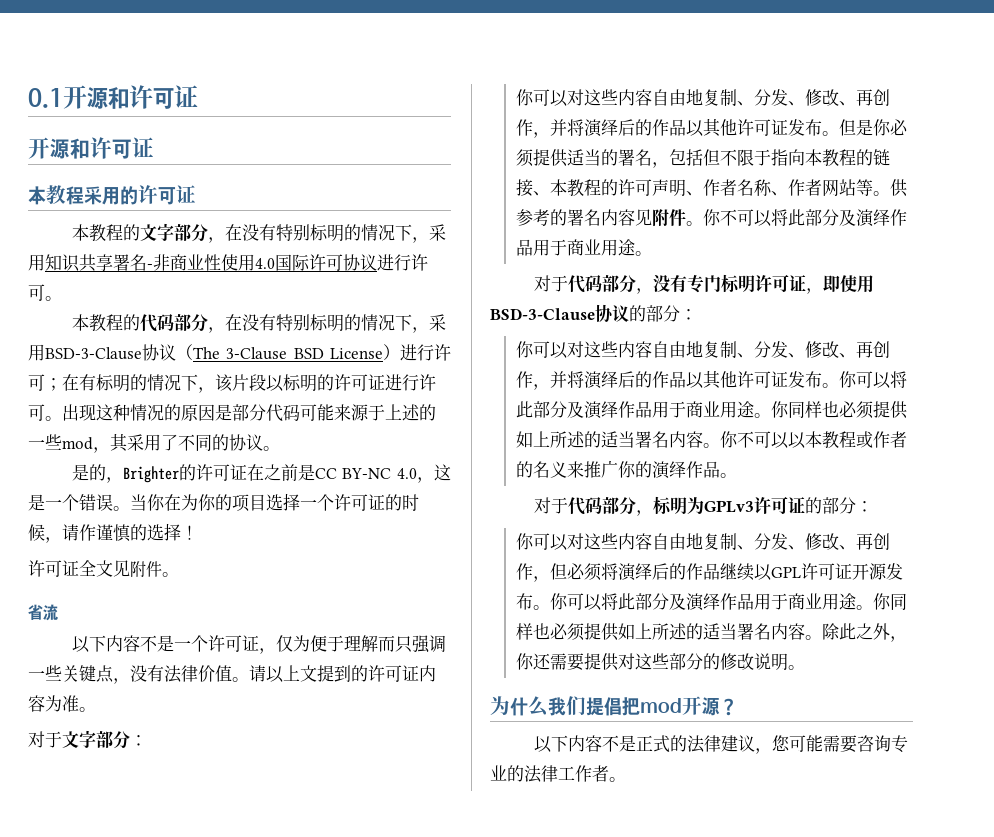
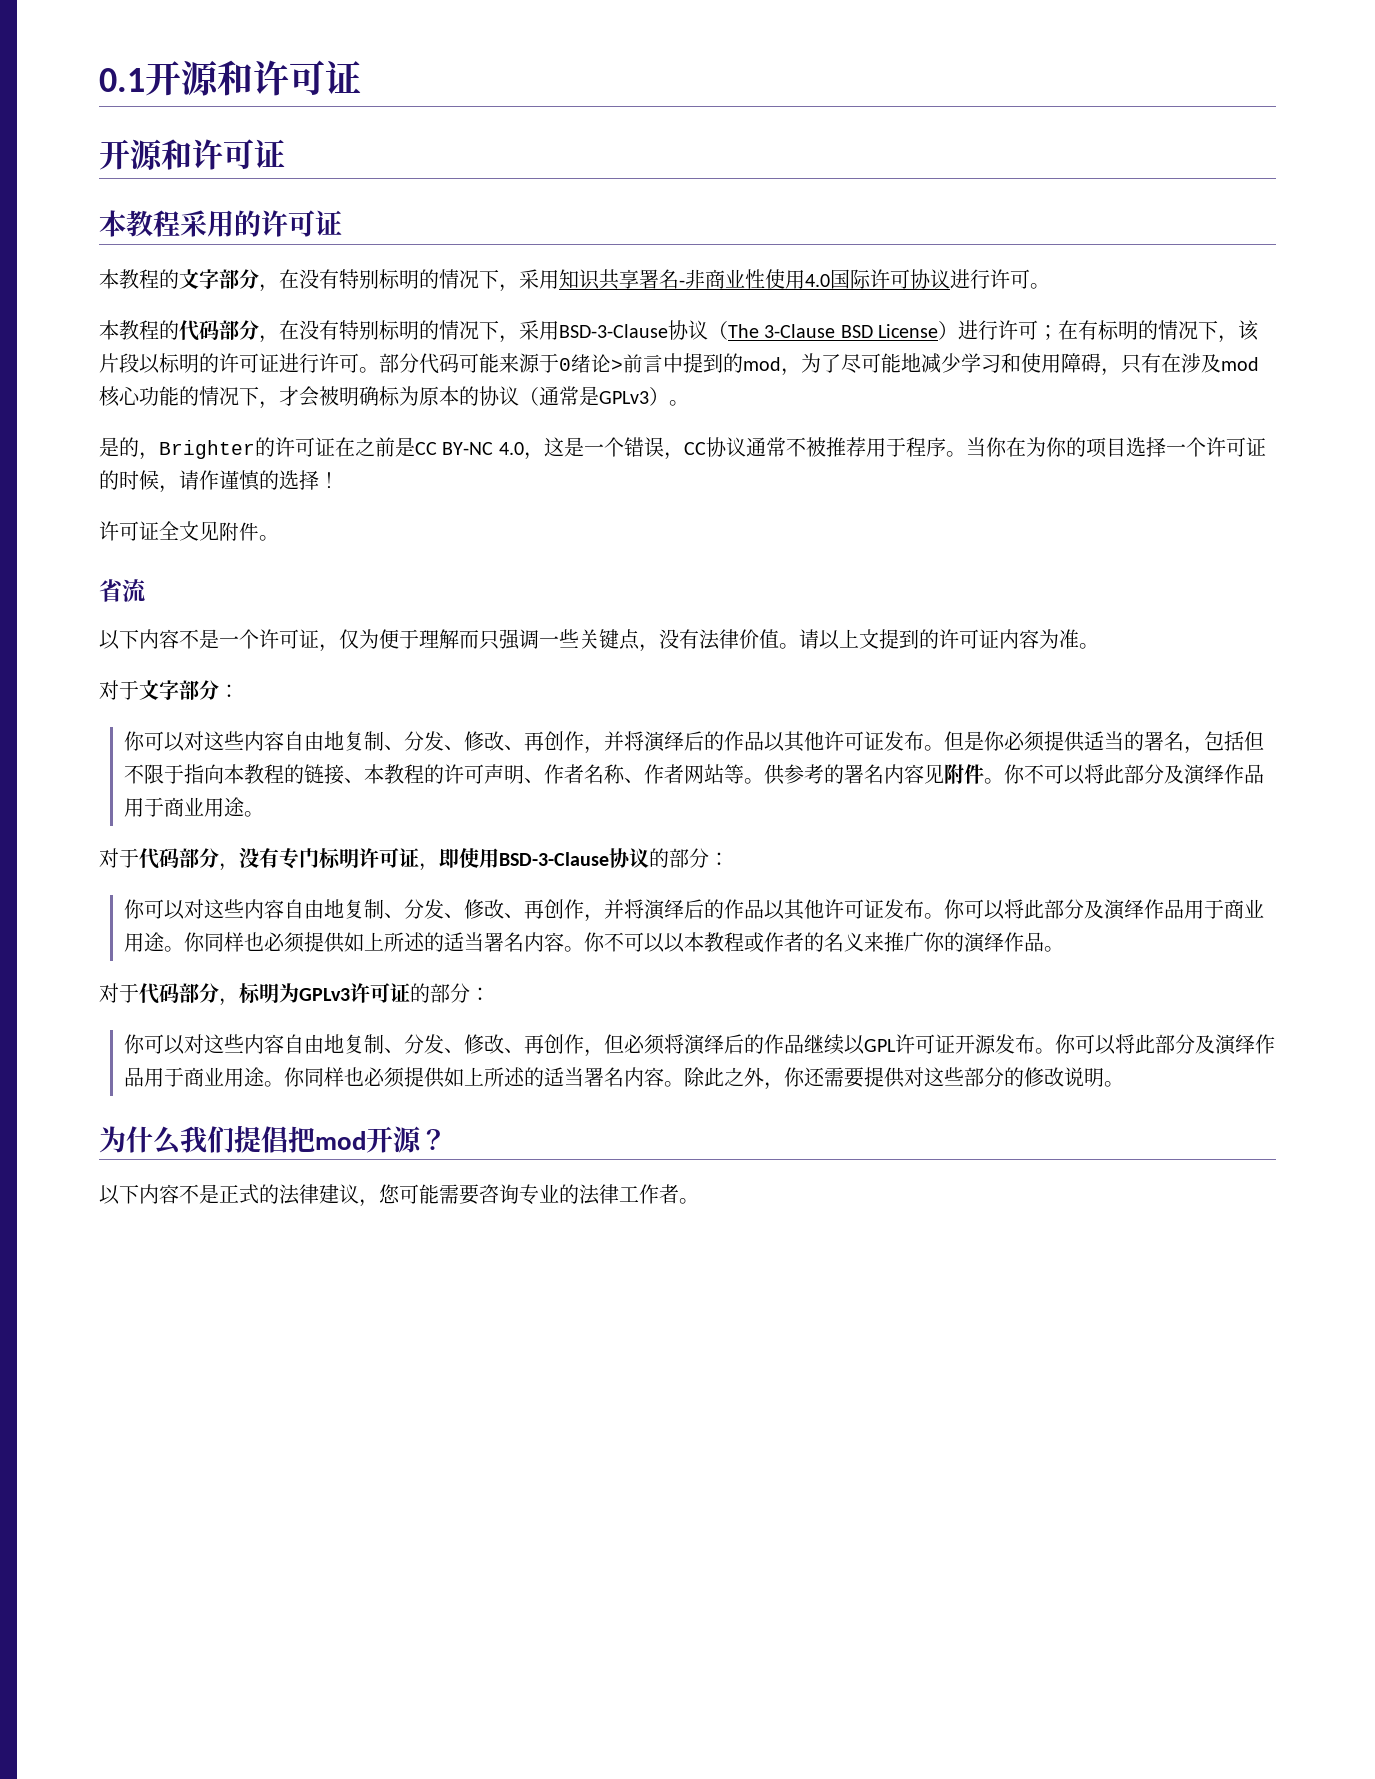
[62,404,232,421] 出现这种情况的原因是 -> (379, 370) none
[385,404,436,421] [28,433,263,453] 上述的一些mod，其采用了不同的协议 -> [559,353,1259,376] [99,386,669,409] 0绪论>前言中提到的mod，为了尽可能地减少学习和使用障碍，只有在涉及mod核心功能的情况下，才会被明确标为原本的协议（通常是GPLv3）
(113, 502) none -> [663,437,946,460] ，CC协议通常不被推荐用于程序

